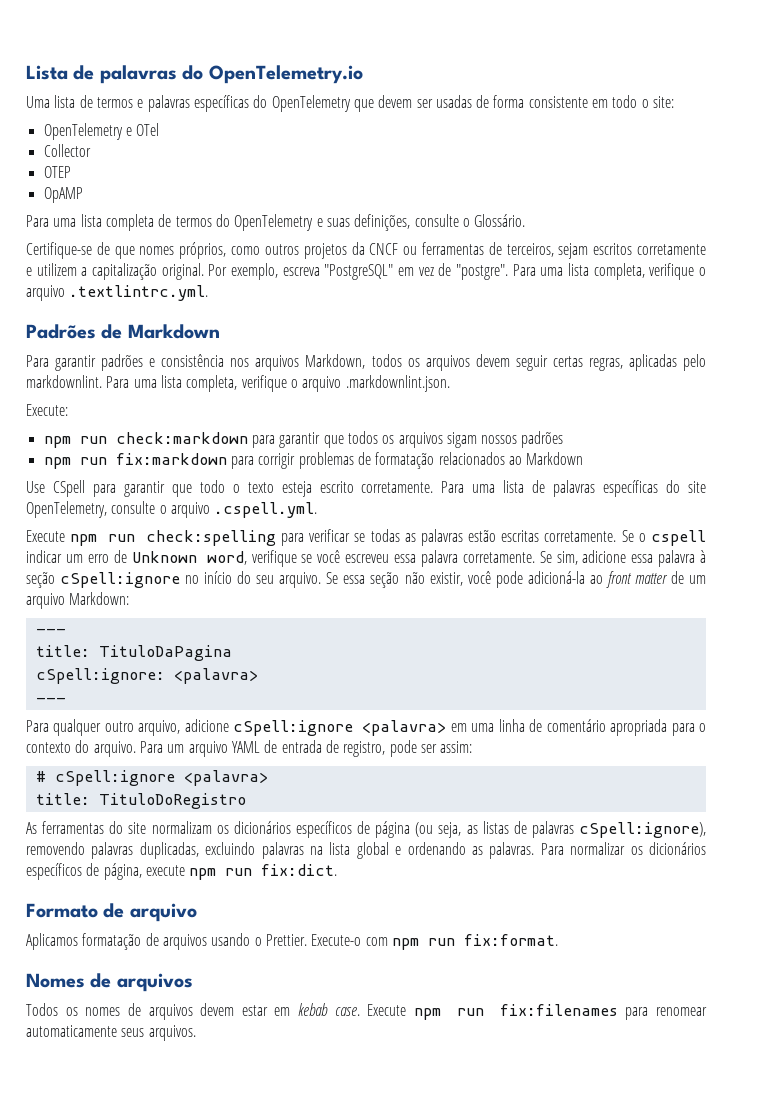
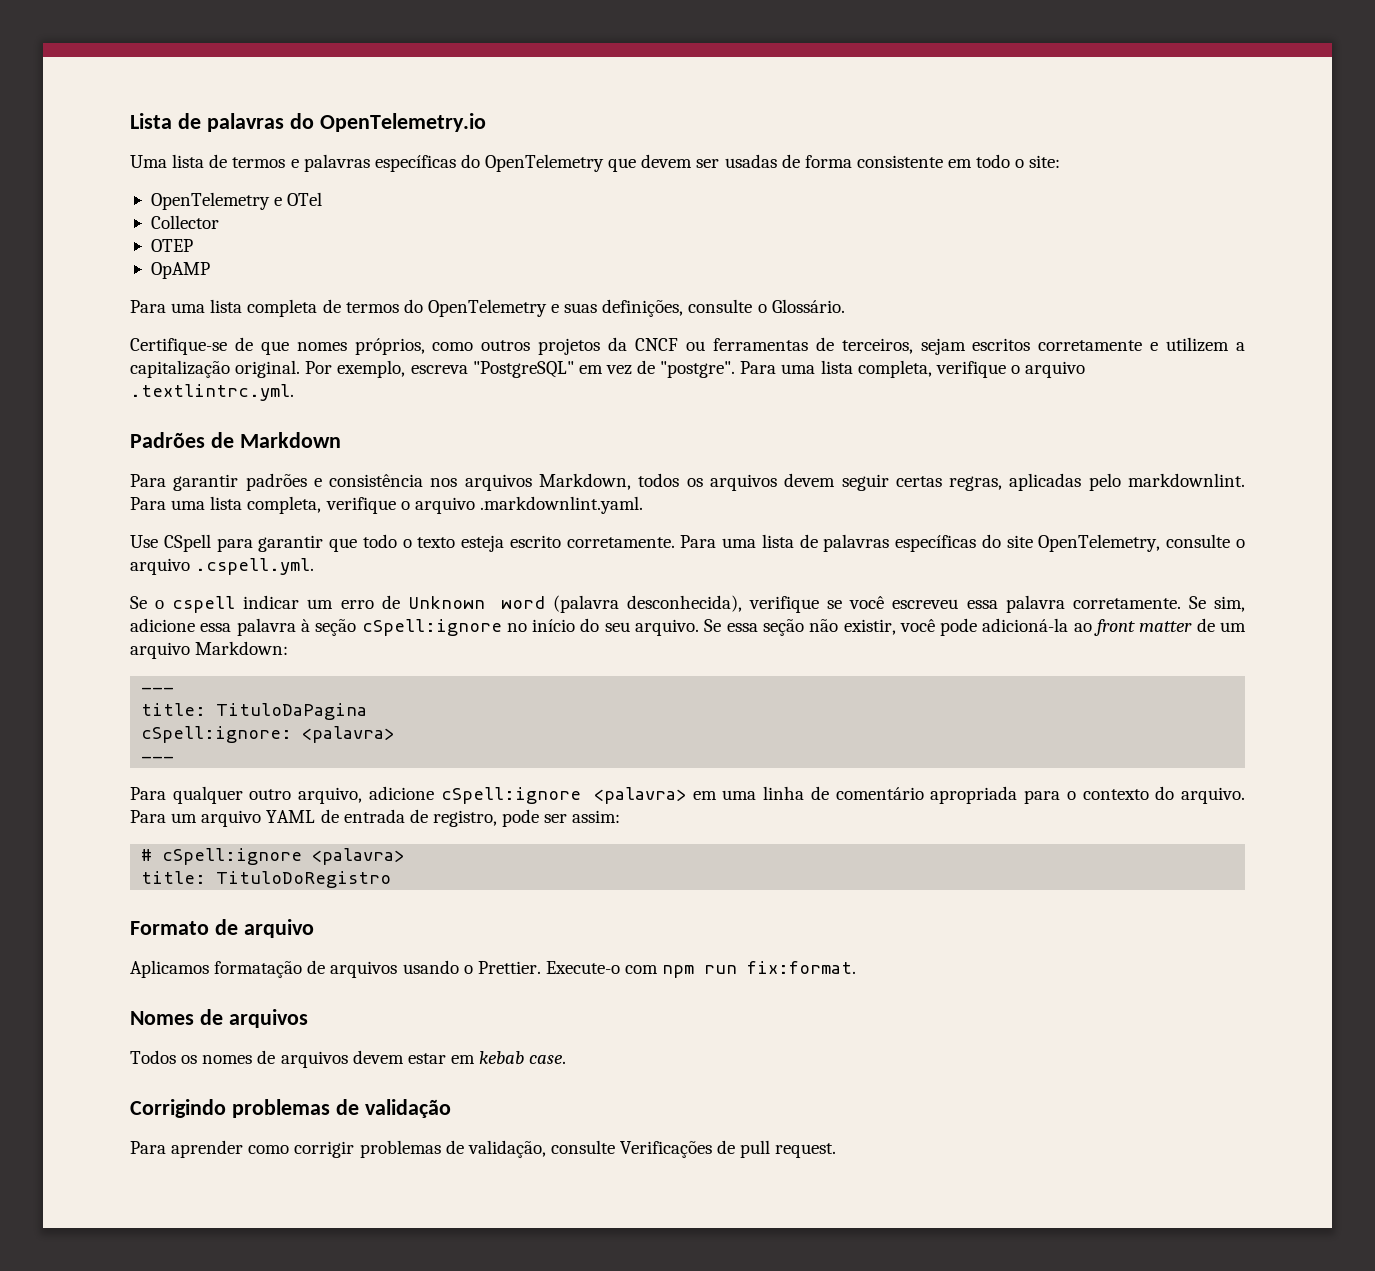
[345,375,450,392] [26,404,68,416] [43,431,564,448] [43,452,584,469] .markdownlint.json. // Execute: // npm run check:markdown para garantir que todos os arquivos sigam nossos padrões // npm run fix:markdown para corrigir problemas de formatação relacionados ao Markdown -> [479,496,643,514] .markdownlint.yaml.
[26,529,617,546] Execute npm run check:spelling para verificar se todas as palavras estão escritas corretamente. -> (315, 566) none
[206,551,247,565] word, -> [500,595,742,613] word (palavra desconhecida),
[26,821,706,838] [26,842,706,859] [26,863,338,880] // As ferramentas do site normalizam os dicionários específicos de página (ou seja, as listas de palavras cSpell:ignore), removendo palavras duplicadas, excluindo palavras na lista global e ordenando as palavras. Para normalizar os dicionários específicos de página, execute npm run fix:dict. -> (392, 879) none
[367,1004,708,1020] [26,1025,196,1041] Execute npm run fix:filenames para renomear automaticamente seus arquivos. -> [130,1099,451,1118] [130,1140,837,1158] // Corrigindo problemas de validação // Para aprender como corrigir problemas de validação, consulte Verificações de pull request.

